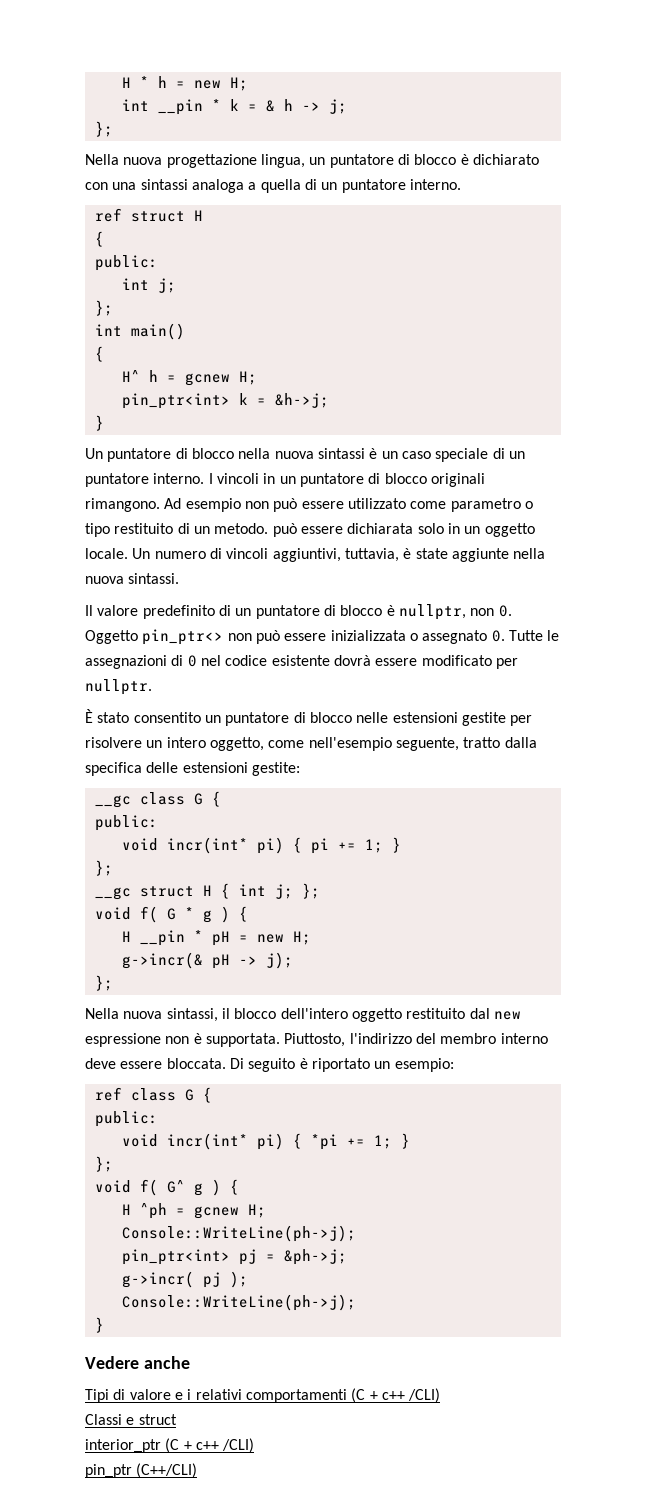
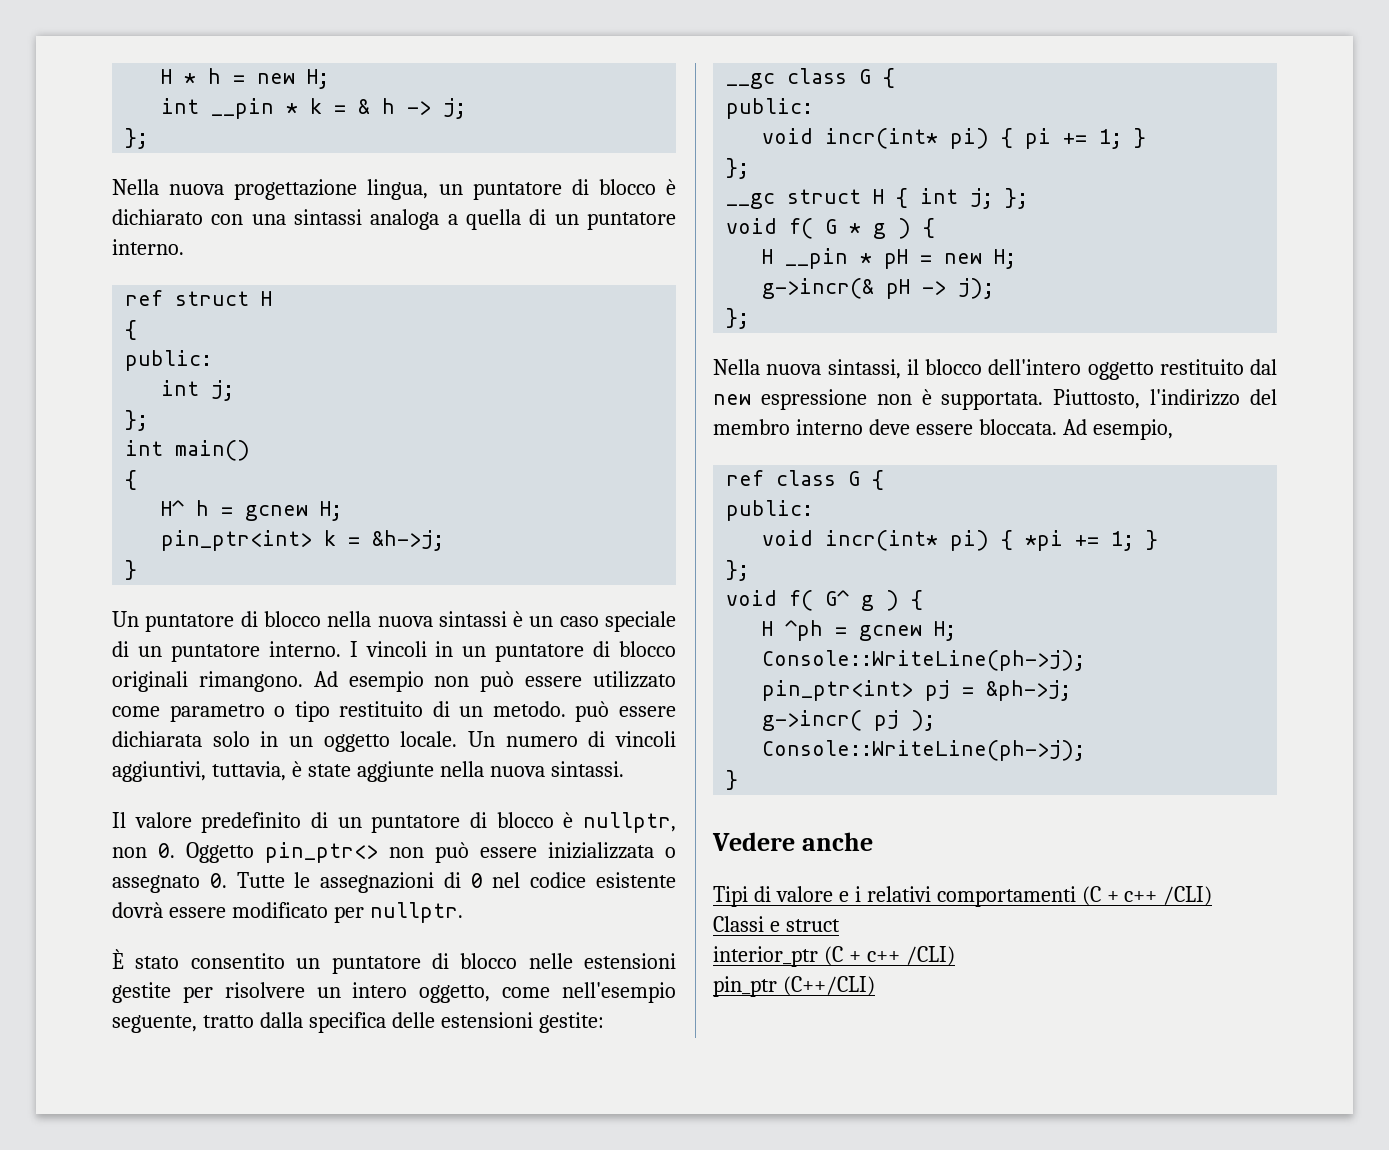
[229,1058,454,1072] Di seguito è riportato un esempio: -> [1062,419,1173,440] Ad esempio,

